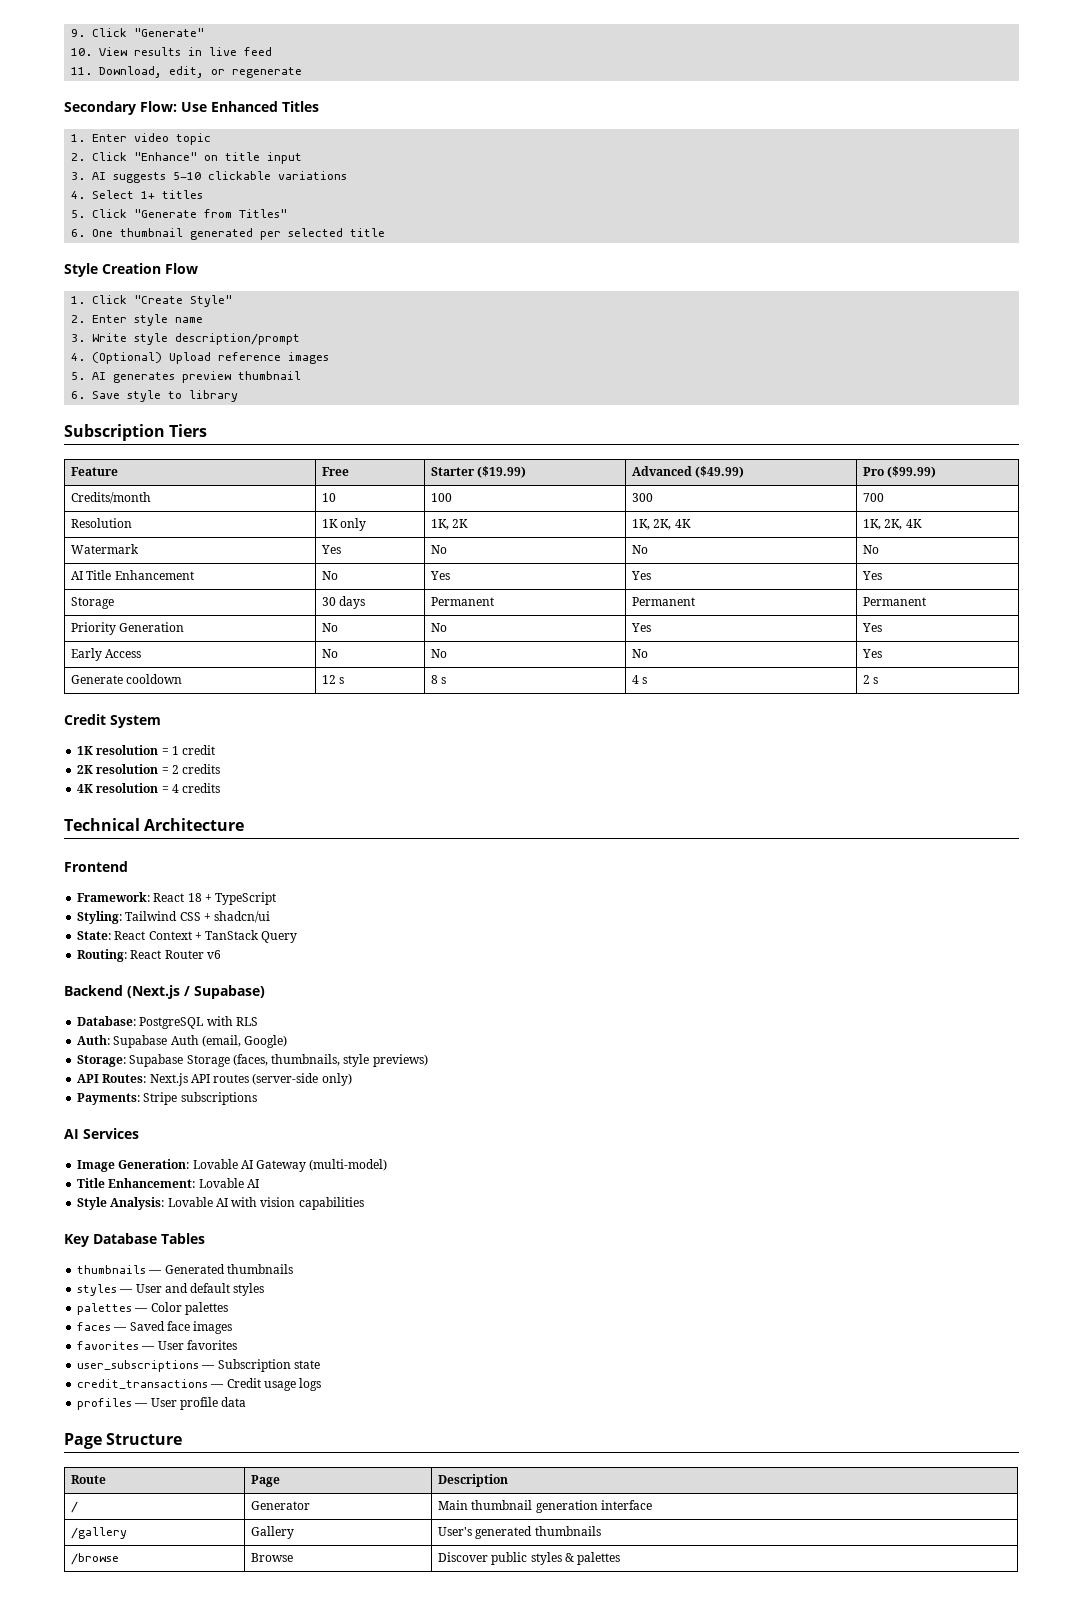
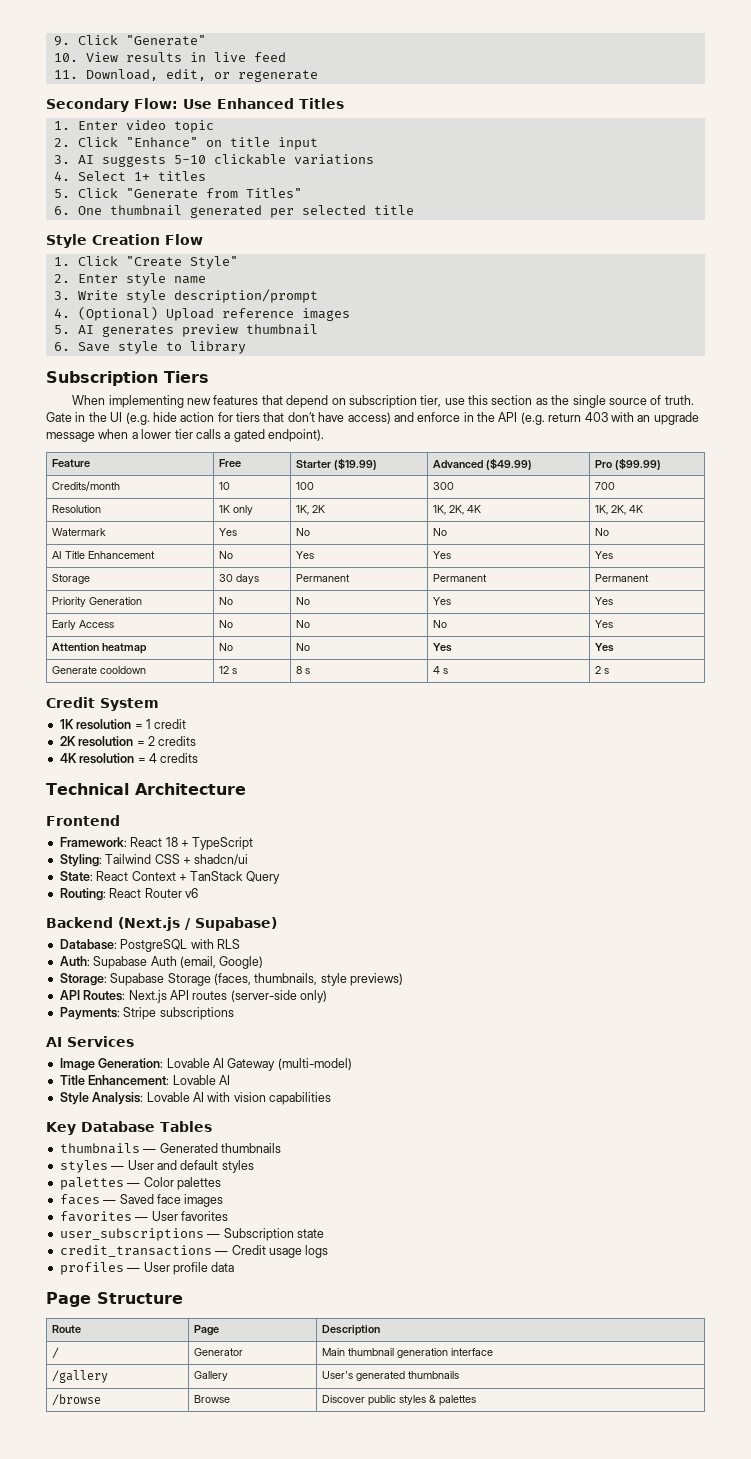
(208, 430) none -> [72,395,694,408] [46,412,699,425] [46,429,324,442] // When implementing new features that depend on subscription tier, use this section as the single source of truth. Gate in the UI (e.g. hide action for tiers that don’t have access) and enforce in the API (e.g. return 403 with an upgrade message when a lower tier calls a gated endpoint).
(883, 653) none -> [51,643,147,654] [218,643,233,651] [295,643,310,651] [432,643,452,652] [594,643,614,652] // Attention heatmap | No | No | Yes | Yes

